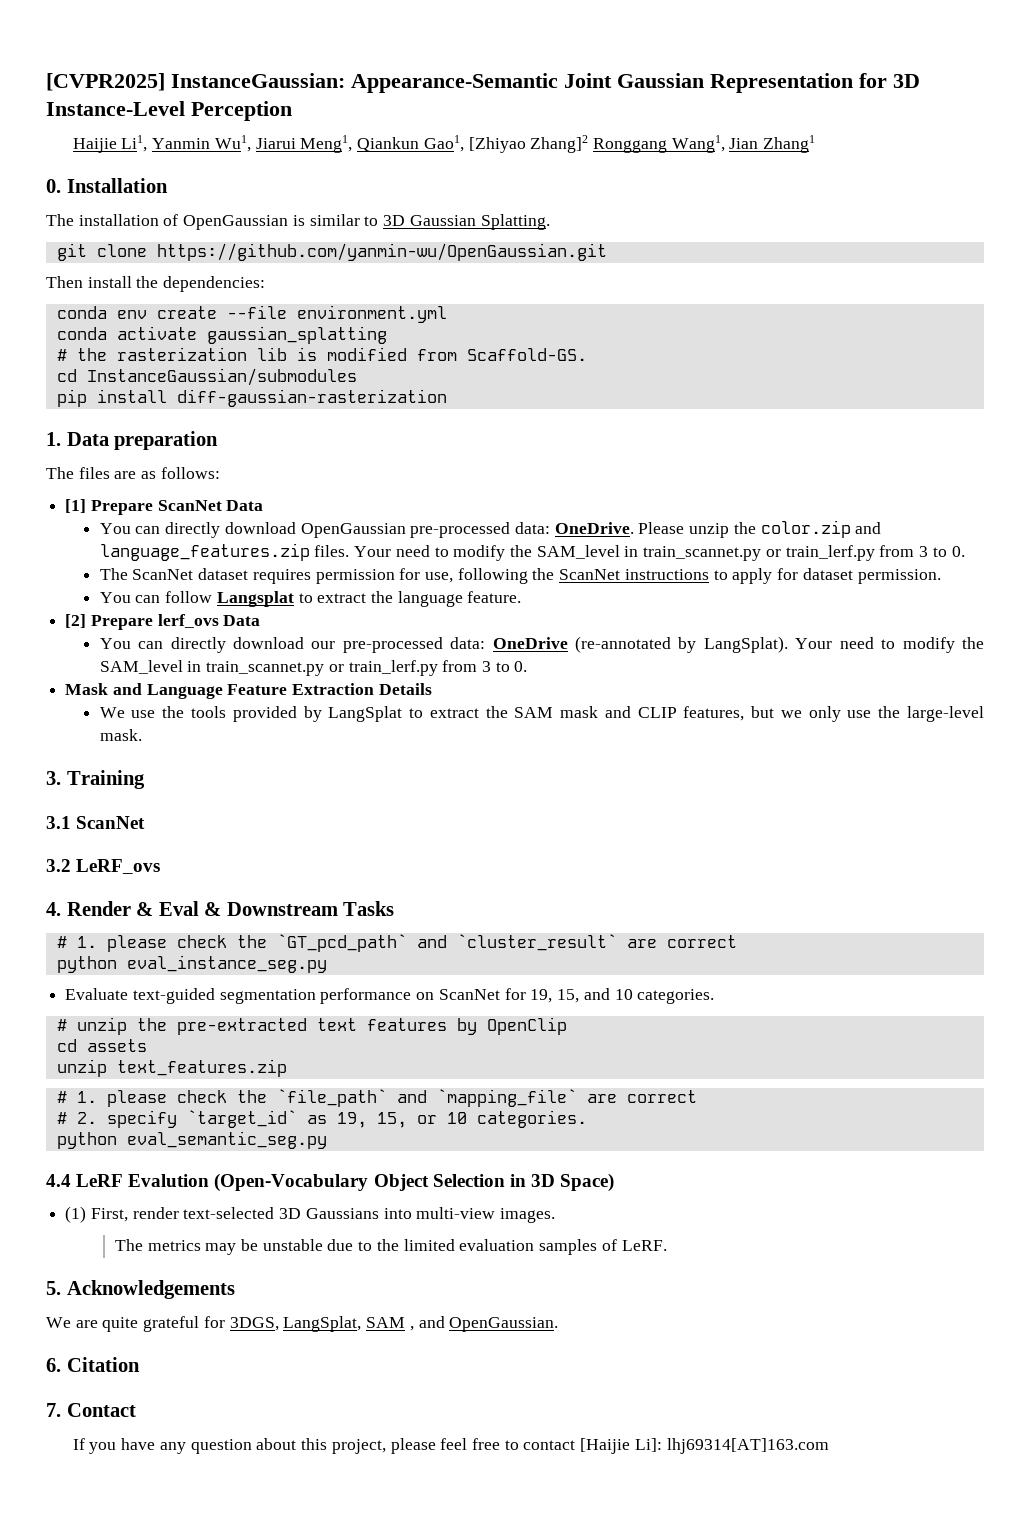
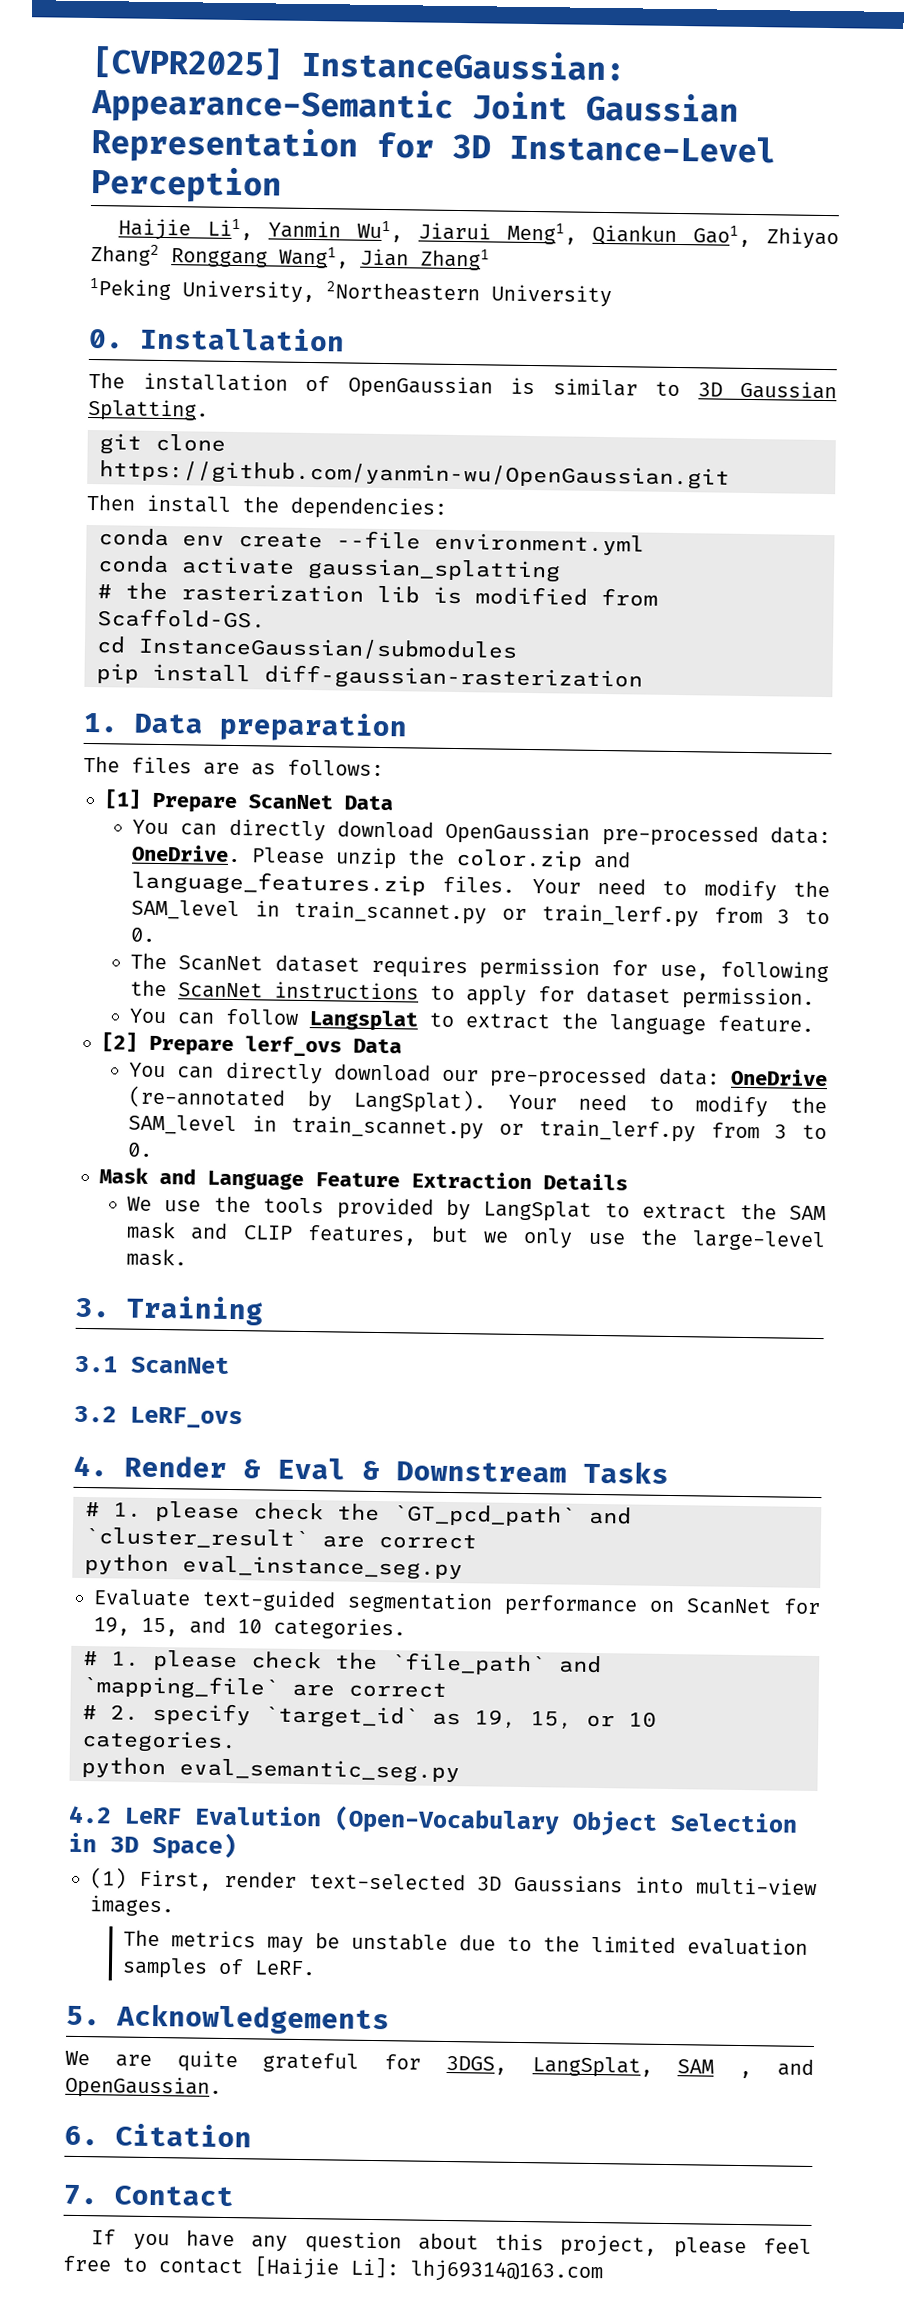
[468,135,589,153] [Zhiyao Zhang]2 -> [766,227,839,250] [90,243,160,266] Zhiyao Zhang2
(816, 144) none -> [89,277,612,308] // 1Peking University, 2Northeastern University
[56,1017,567,1035] [56,1039,147,1052] [56,1059,287,1077] // # unzip the pre-extracted text features by OpenClip // cd assets // unzip text_features.zip -> (406, 1628) none
[46,1174,71,1187] 4.4 -> [68,1805,112,1824] 4.2
[666,1438,829,1454] lhj69314[AT]163.com -> [410,2259,603,2284] lhj69314@163.com

